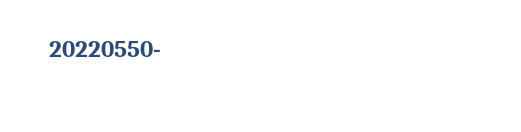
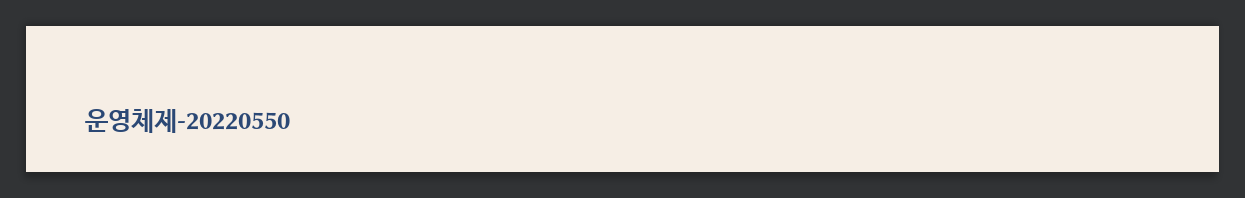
[49,41,161,57] 20220550- -> [85,109,290,133] 운영체제-20220550

